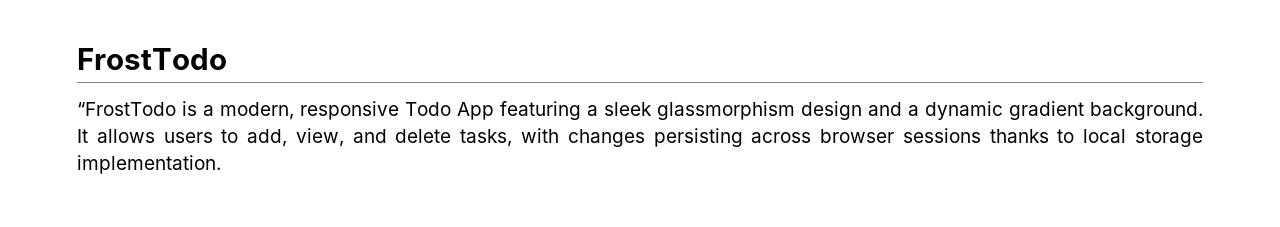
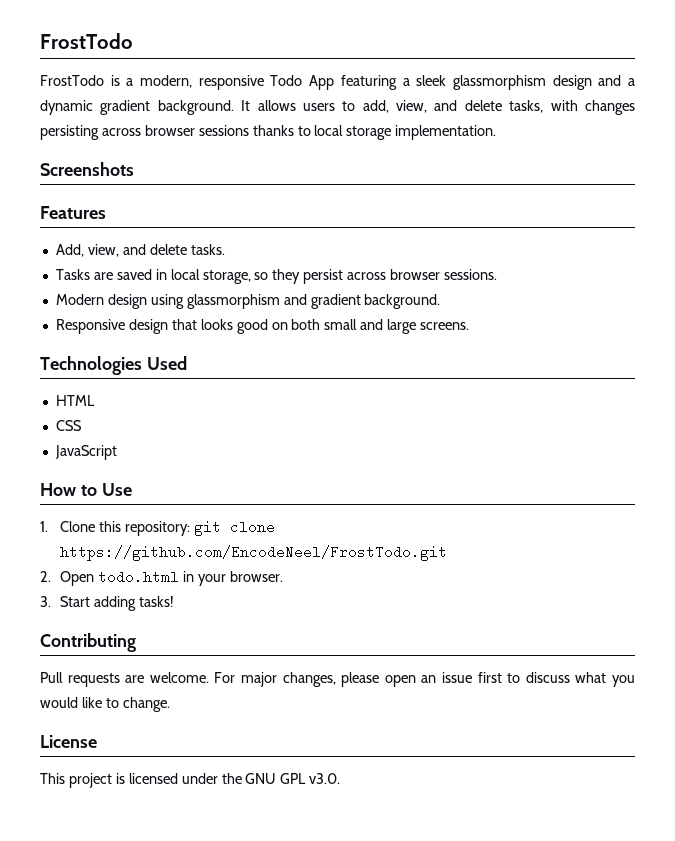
[77,102,176,116] “FrostTodo -> [40,75,104,86] FrostTodo
(221, 164) none -> [40,162,134,176] [40,206,106,219] [55,244,225,257] [55,269,497,284] [55,294,441,309] [55,319,470,334] [40,356,187,375] [55,395,95,406] [55,420,82,431] [54,445,117,460] [40,483,132,496] [40,520,275,536] [59,545,447,561] [40,570,283,586] [40,596,174,611] [40,633,136,652] [40,672,636,687] [40,697,170,712] [40,735,97,748] [40,773,341,788] // Screenshots // Features // Add, view, and delete tasks. // Tasks are saved in local storage, so they persist across browser sessions. // Modern design using glassmorphism and gradient background. // Responsive design that looks good on both small and large screens. // Technologies Used // HTML // CSS // JavaScript // How to Use // 1. Clone this repository: git clone https://github.com/EncodeNeel/FrostTodo.git // 2. Open todo.html in your browser. // 3. Start adding tasks! // Contributing // Pull requests are welcome. For major changes, please open an issue first to discuss what you would like to change. // License // This project is licensed under the GNU GPL v3.0.

